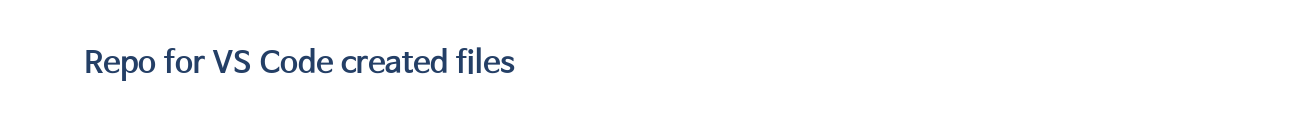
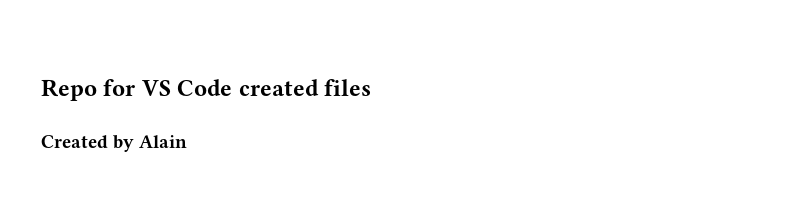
(516, 60) none -> [41,135,188,152] // Created by Alain

